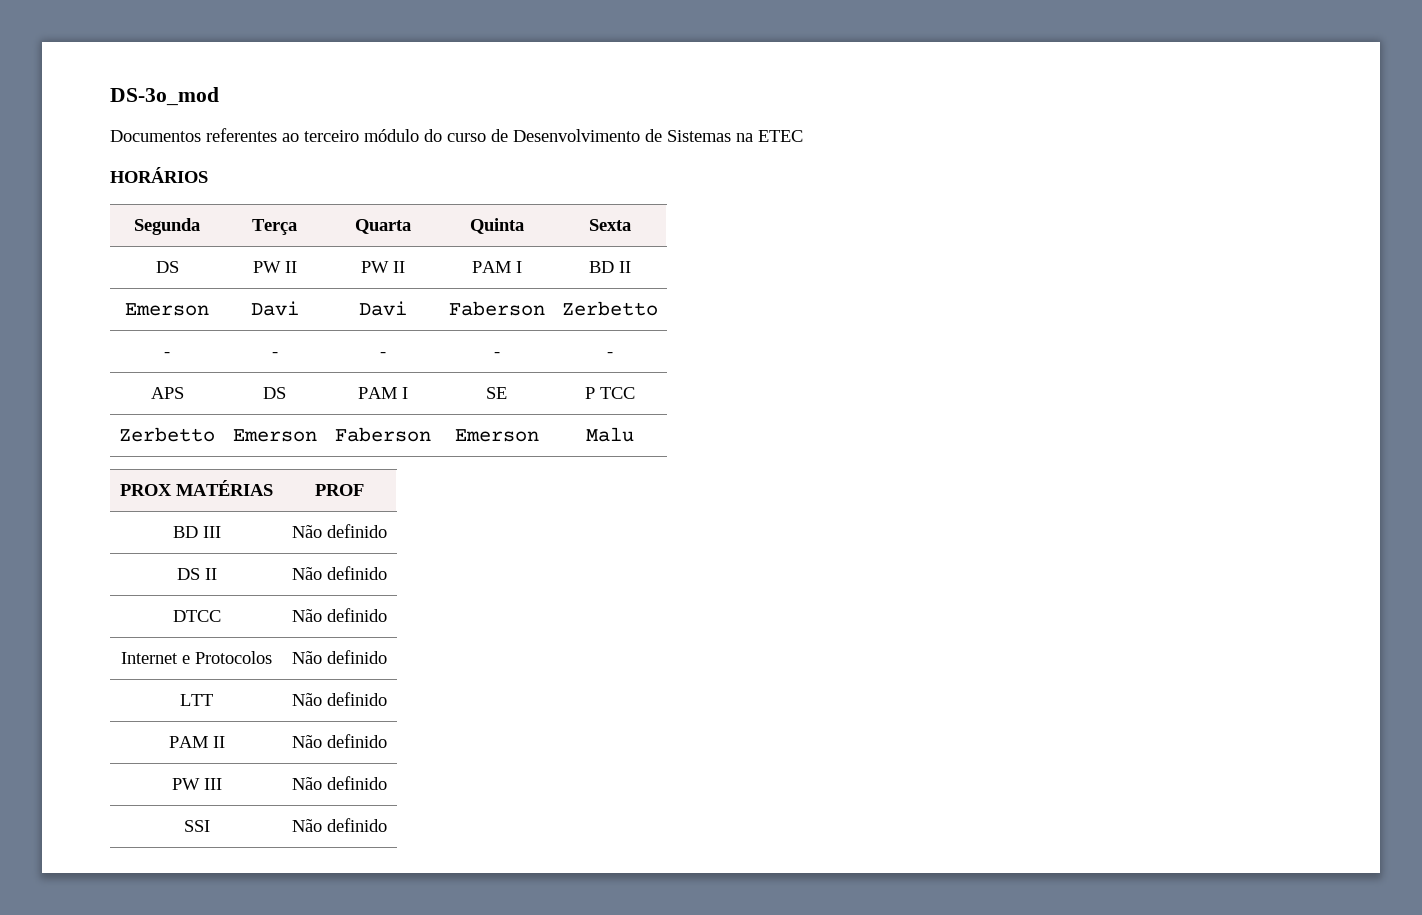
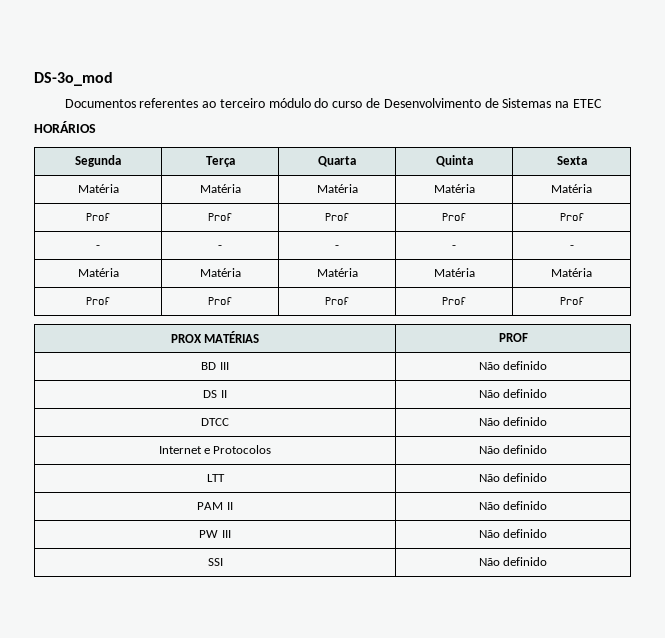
[155,261,179,273] [252,261,297,273] [360,261,405,273] [471,261,522,273] [589,261,631,273] [125,303,209,316] [250,301,299,316] [358,301,407,316] [448,301,545,316] [562,301,658,316] DS | PW II | PW II | PAM I | BD II // Emerson | Davi | Davi | Faberson | Zerbetto -> [77,184,119,193] [199,184,241,193] [316,184,358,193] [433,184,475,193] [551,184,592,193] [86,213,110,221] [208,213,232,221] [325,213,349,221] [442,213,466,221] [559,213,584,221] Matéria | Matéria | Matéria | Matéria | Matéria // Prof | Prof | Prof | Prof | Prof
[150,387,184,399] [263,387,286,399] [357,387,408,399] [486,387,507,399] [585,387,635,399] [119,427,215,442] [232,429,317,442] [334,427,431,442] [454,429,539,442] [586,427,634,442] APS | DS | PAM I | SE | P TCC // Zerbetto | Emerson | Faberson | Emerson | Malu -> [77,268,119,277] [199,268,241,277] [316,268,358,277] [433,268,475,277] [551,268,592,277] [86,297,110,305] [208,297,232,305] [325,297,349,305] [442,297,466,305] [559,297,584,305] Matéria | Matéria | Matéria | Matéria | Matéria // Prof | Prof | Prof | Prof | Prof

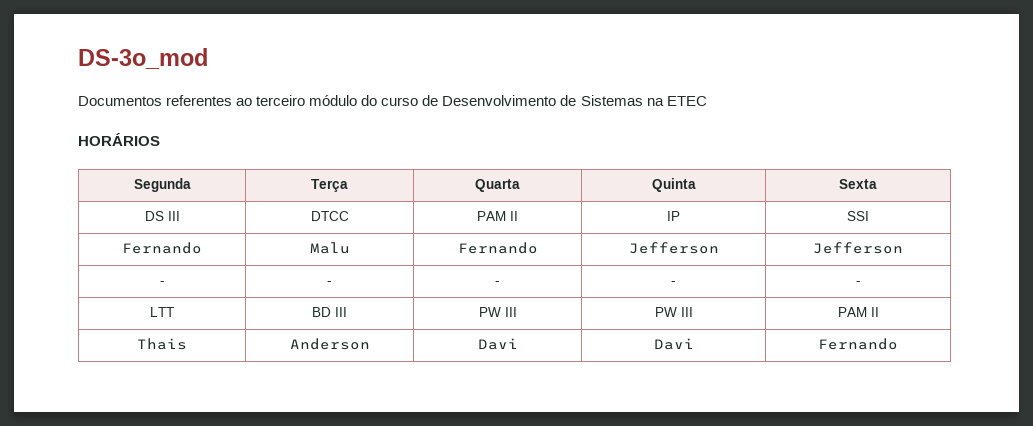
[77,184,119,193] [199,184,241,193] [316,184,358,193] [433,184,475,193] [551,184,592,193] [86,213,110,221] [208,213,232,221] [325,213,349,221] [442,213,466,221] [559,213,584,221] Matéria | Matéria | Matéria | Matéria | Matéria // Prof | Prof | Prof | Prof | Prof -> [144,211,180,221] [310,211,349,221] [477,211,518,221] [667,211,680,221] [847,211,869,221] [122,242,202,254] [309,242,350,254] [457,242,538,254] [628,242,719,254] [813,242,903,254] DS III | DTCC | PAM II | IP | SSI // Fernando | Malu | Fernando | Jefferson | Jefferson
[77,268,119,277] [199,268,241,277] [316,268,358,277] [433,268,475,277] [551,268,592,277] [86,297,110,305] [208,297,232,305] [325,297,349,305] [442,297,466,305] [559,297,584,305] [170,331,260,343] [498,333,528,342] [201,362,229,370] [478,361,548,370] [203,390,227,398] [478,389,548,398] [201,418,229,426] [478,417,548,426] [158,445,272,454] [478,445,548,454] [206,474,225,482] [478,473,548,482] [197,502,233,510] [478,501,548,510] [199,530,231,538] [478,529,548,538] [207,558,223,566] [478,557,548,566] Matéria | Matéria | Matéria | Matéria | Matéria // Prof | Prof | Prof | Prof | Prof // PROX MATÉRIAS | PROF // BD III | Não definido // DS II | Não definido // DTCC | Não definido // Internet e Protocolos | Não definido // LTT | Não definido // PAM II | Não definido // PW III | Não definido // SSI | Não definido -> [150,307,174,317] [312,307,347,317] [478,307,517,317] [654,307,693,317] [837,307,879,317] [137,338,187,350] [289,338,370,350] [477,338,518,350] [653,338,694,350] [818,338,898,350] LTT | BD III | PW III | PW III | PAM II // Thais | Anderson | Davi | Davi | Fernando

